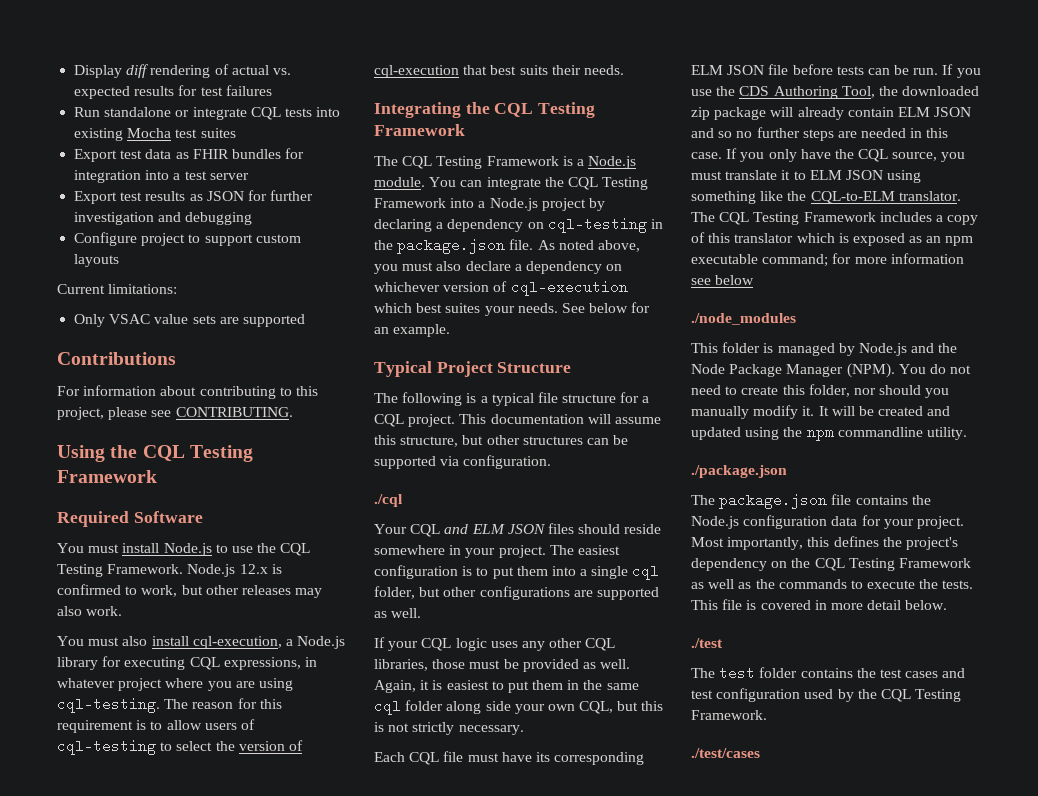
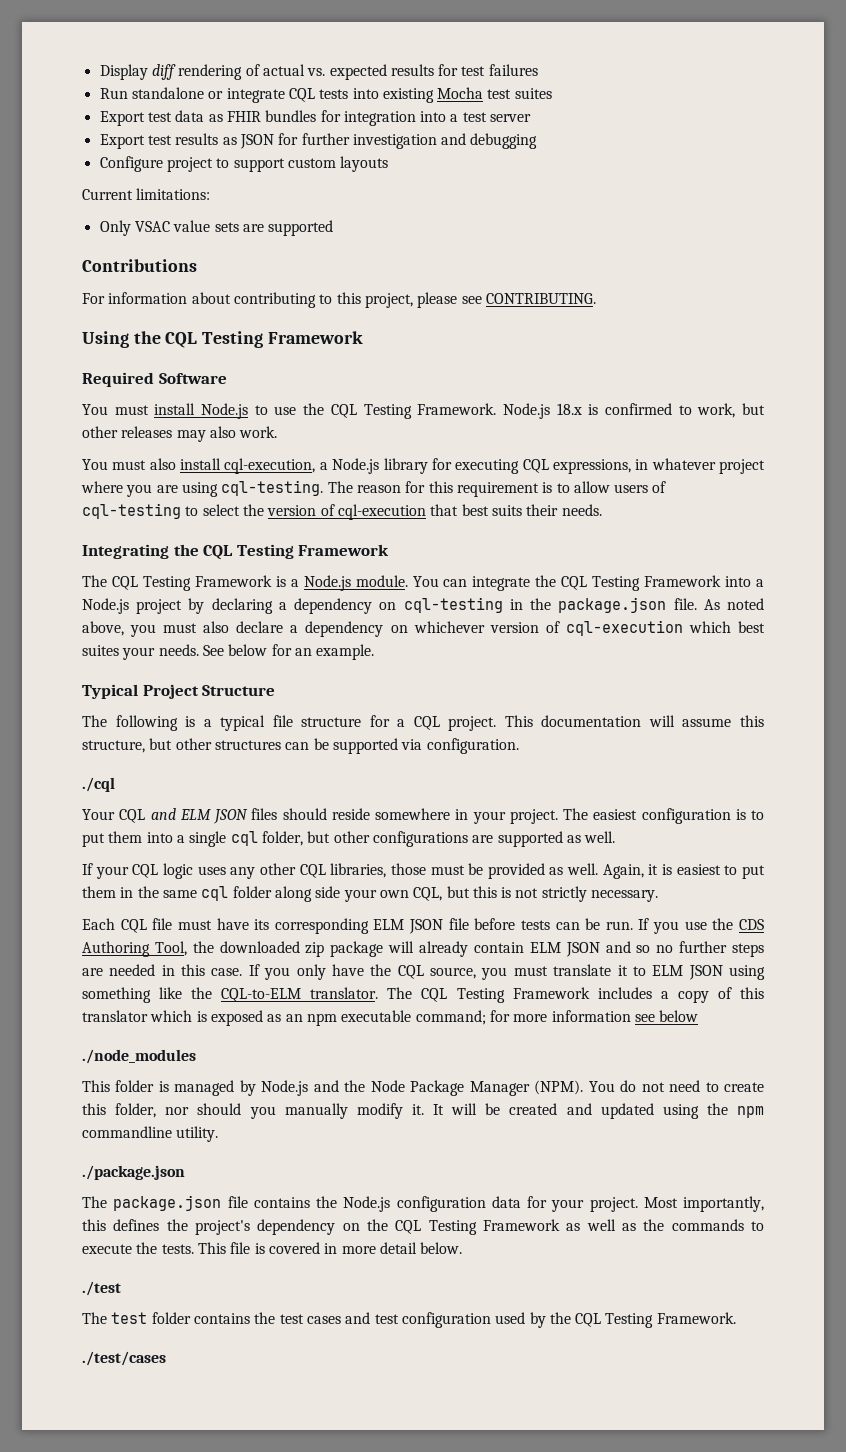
[239,564,268,574] 12.x -> [556,403,582,415] 18.x

